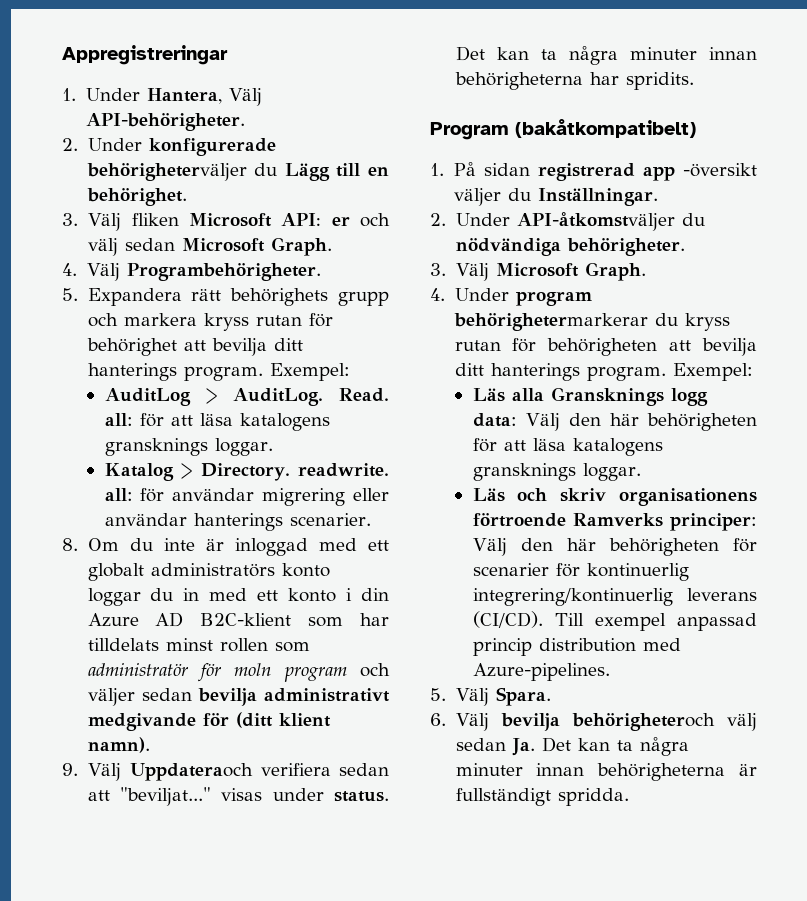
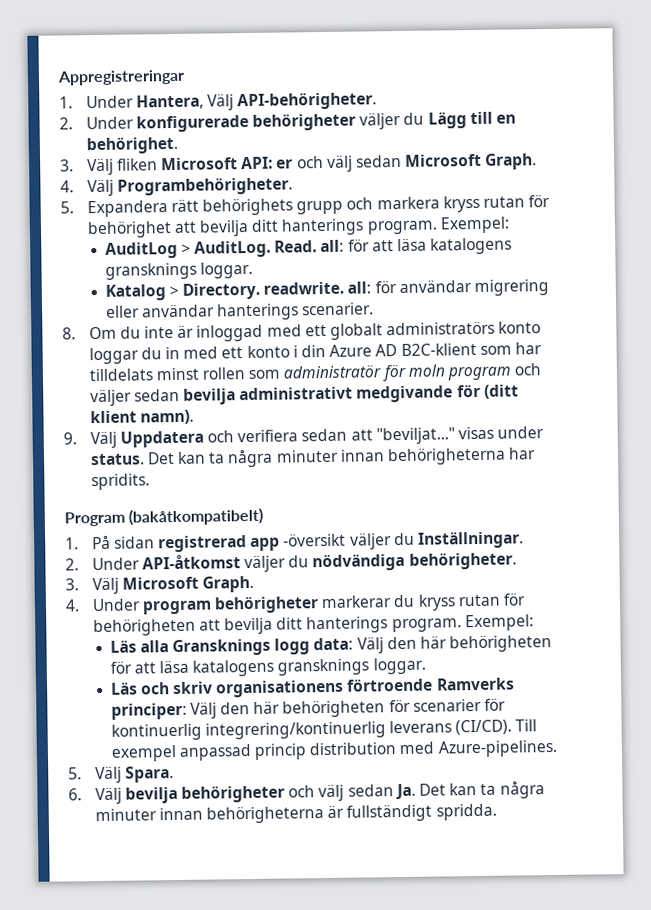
[86,163,247,181] behörigheterväljer -> [252,112,402,131] behörigheter väljer
[129,763,253,781] Uppdateraoch -> [119,430,235,448] Uppdatera och
[516,212,675,231] API-åtkomstväljer -> [141,554,287,573] API-åtkomst väljer
[453,313,648,331] behörighetermarkerar -> [214,595,393,614] behörigheter markerar
[572,713,716,731] behörigheteroch -> [181,785,316,803] behörigheter och

